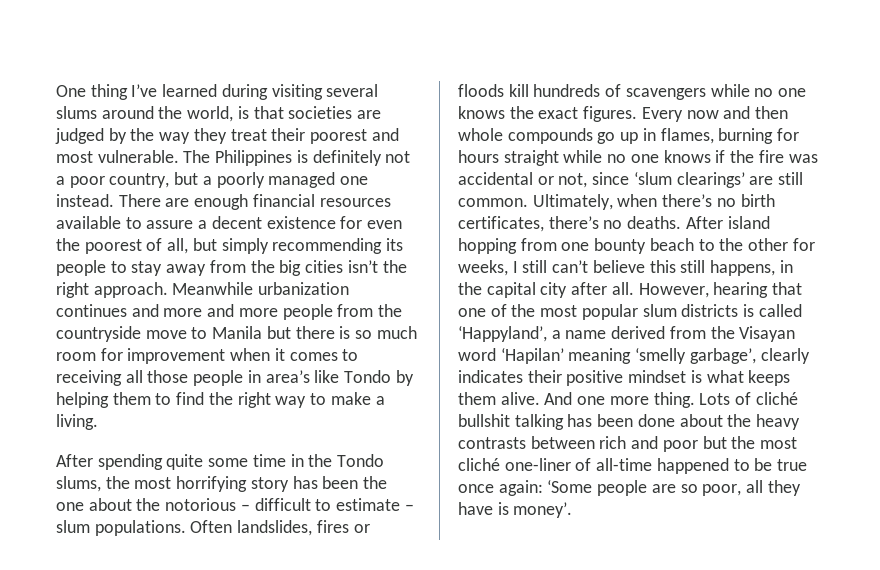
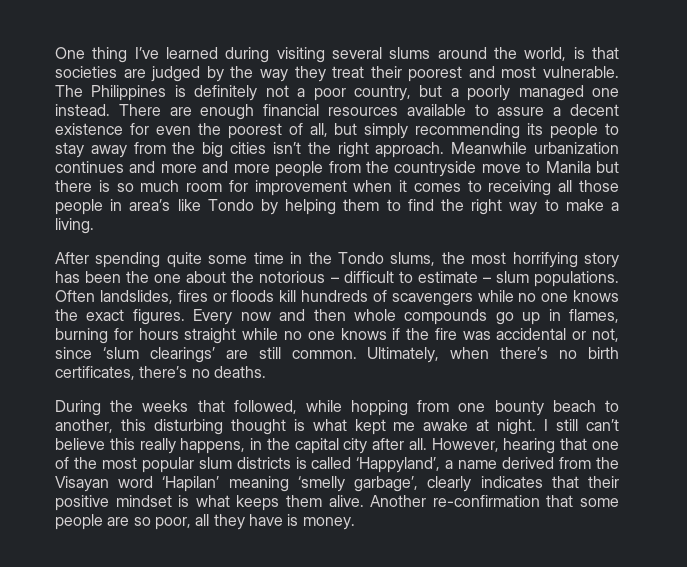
[685,216,770,229] After island -> [55,400,342,416] // During the weeks that followed, while
[719,238,815,251] [458,260,508,276] the other for weeks, -> [55,419,537,435] another, this disturbing thought is what kept me awake at night.
[680,260,706,273] still -> [139,438,176,454] really
(523, 376) none -> [551,476,579,488] that
[544,392,798,408] [458,414,801,430] [458,436,798,452] [458,458,808,474] [458,480,593,496] And one more thing. Lots of cliché bullshit talking has been done about the heavy contrasts between rich and poor but the most cliché one-liner of all-time happened to be true once again: ‘Some -> [370,495,620,507] Another re-confirmation that some
[513,502,573,518] money’. -> [302,517,355,530] money.

